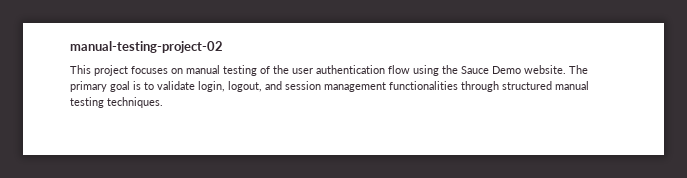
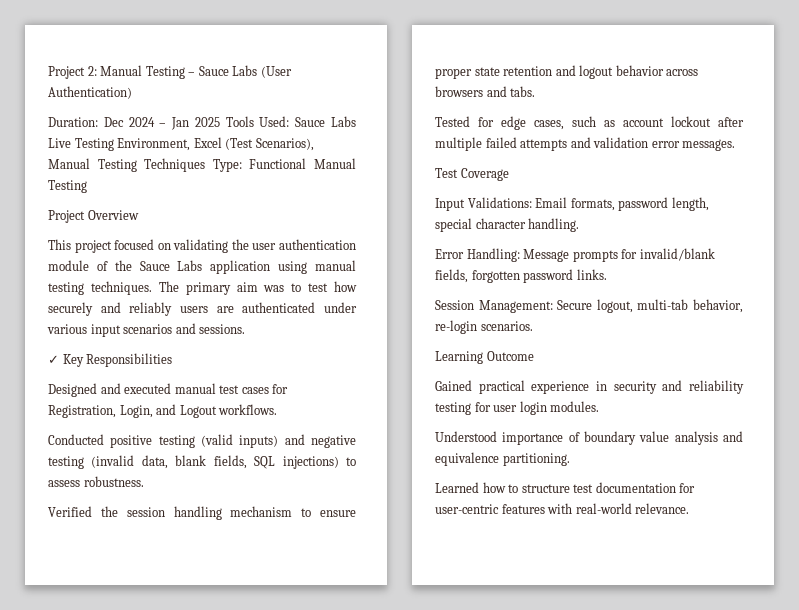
[70,41,223,53] [70,65,588,76] [70,81,589,92] [70,97,163,108] manual-testing-project-02 // This project focuses on manual testing of the user authentication flow using the Sauce Demo website. The primary goal is to validate login, logout, and session management functionalities through structured manual testing techniques. -> [48,65,292,79] [48,86,132,99] [48,116,356,130] [48,137,314,151] [48,158,356,172] [48,180,87,193] [48,210,139,223] [48,239,356,253] [48,260,356,274] [48,281,357,295] [48,302,357,316] [47,323,246,337] [48,353,173,367] [48,383,289,397] [48,404,278,418] [48,434,357,448] [48,455,356,469] [48,476,144,487] [48,506,356,520] [435,65,699,79] [435,86,536,97] [435,116,744,130] [435,137,736,151] [435,168,509,181] [435,197,709,211] [435,218,580,232] [435,248,715,262] [435,269,607,283] [435,299,743,313] [435,320,533,334] [435,351,534,364] [435,380,744,394] [435,401,600,415] [435,431,743,445] [435,452,570,466] [435,482,696,493] [435,503,690,514] Project 2: Manual Testing – Sauce Labs (User Authentication) // Duration: Dec 2024 – Jan 2025 Tools Used: Sauce Labs Live Testing Environment, Excel (Test Scenarios), Manual Testing Techniques Type: Functional Manual Testing // Project Overview // This project focused on validating the user authentication module of the Sauce Labs application using manual testing techniques. The primary aim was to test how securely and reliably users are authenticated under various input scenarios and sessions. // ✓ Key Responsibilities // Designed and executed manual test cases for Registration, Login, and Logout workflows. // Conducted positive testing (valid inputs) and negative testing (invalid data, blank fields, SQL injections) to assess robustness. // Verified the session handling mechanism to ensure proper state retention and logout behavior across browsers and tabs. // Tested for edge cases, such as account lockout after multiple failed attempts and validation error messages. // Test Coverage // Input Validations: Email formats, password length, special character handling. // Error Handling: Message prompts for invalid/blank fields, forgotten password links. // Session Management: Secure logout, multi-tab behavior, re-login scenarios. // Learning Outcome // Gained practical experience in security and reliability testing for user login modules. // Understood importance of boundary value analysis and equivalence partitioning. // Learned how to structure test documentation for user-centric features with real-world relevance.

